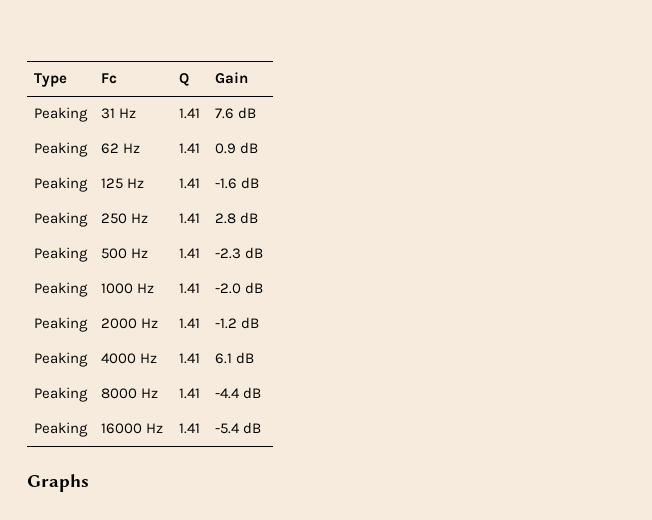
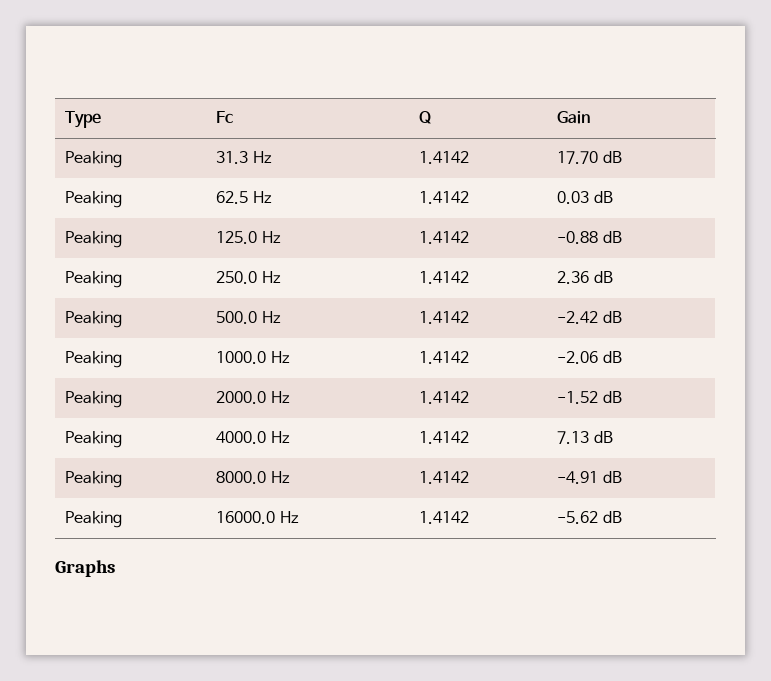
[100,108,136,119] [178,108,200,119] [214,107,256,119] [33,142,88,157] [100,143,140,154] [178,143,200,154] [214,142,258,154] [33,177,88,192] [100,178,144,189] [178,178,200,189] [214,177,259,189] [33,212,88,227] [100,213,148,224] [178,213,200,224] [214,212,258,224] [33,247,88,262] [100,248,148,259] [178,248,200,259] [214,247,263,259] [33,282,88,297] [100,283,154,294] [178,283,200,294] [214,282,263,294] [33,317,88,332] [100,318,158,329] [178,318,200,329] [214,317,259,329] [33,352,88,367] [100,353,157,364] [178,353,200,364] [214,352,254,364] [33,387,88,402] [100,388,158,399] [178,388,200,399] [214,387,261,399] [33,422,88,437] [100,423,163,434] [178,423,200,434] [214,423,240,434] 31 Hz | 1.41 | 7.6 dB // Peaking | 62 Hz | 1.41 | 0.9 dB // Peaking | 125 Hz | 1.41 | -1.6 dB // Peaking | 250 Hz | 1.41 | 2.8 dB // Peaking | 500 Hz | 1.41 | -2.3 dB // Peaking | 1000 Hz | 1.41 | -2.0 dB // Peaking | 2000 Hz | 1.41 | -1.2 dB // Peaking | 4000 Hz | 1.41 | 6.1 dB // Peaking | 8000 Hz | 1.41 | -4.4 dB // Peaking | 16000 Hz | 1.41 | -5.4 -> [216,151,272,164] [419,151,470,164] [557,151,622,164] [65,191,123,208] [216,191,272,204] [419,191,470,204] [557,191,613,204] [65,231,123,248] [216,231,281,244] [419,231,470,244] [557,231,622,244] [65,271,123,288] [216,271,281,284] [419,271,470,284] [557,271,613,284] [65,311,123,328] [216,311,281,324] [419,311,470,324] [557,311,622,324] [65,351,123,368] [216,351,290,364] [419,351,470,364] [557,351,622,364] [65,391,123,408] [216,391,290,404] [419,391,470,404] [557,391,622,404] [65,431,123,448] [216,431,290,444] [419,431,470,444] [557,431,613,444] [65,471,123,488] [216,471,290,484] [419,471,470,484] [557,471,622,484] [65,511,123,528] [216,511,299,524] [419,511,470,524] [557,511,599,524] 31.3 Hz | 1.4142 | 17.70 dB // Peaking | 62.5 Hz | 1.4142 | 0.03 dB // Peaking | 125.0 Hz | 1.4142 | -0.88 dB // Peaking | 250.0 Hz | 1.4142 | 2.36 dB // Peaking | 500.0 Hz | 1.4142 | -2.42 dB // Peaking | 1000.0 Hz | 1.4142 | -2.06 dB // Peaking | 2000.0 Hz | 1.4142 | -1.52 dB // Peaking | 4000.0 Hz | 1.4142 | 7.13 dB // Peaking | 8000.0 Hz | 1.4142 | -4.91 dB // Peaking | 16000.0 Hz | 1.4142 | -5.62

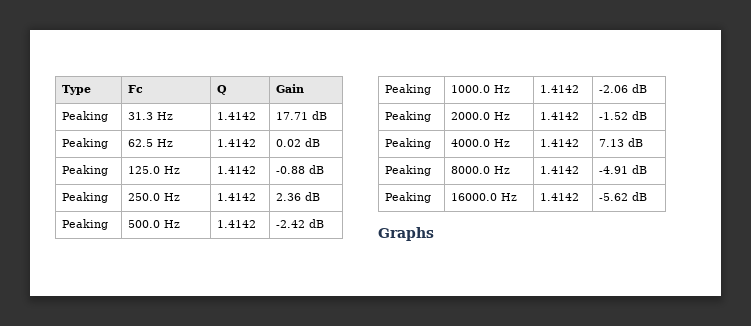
[557,151,599,164] 17.70 -> [276,112,309,120] 17.71
[557,191,590,204] 0.03 -> [276,139,302,147] 0.02

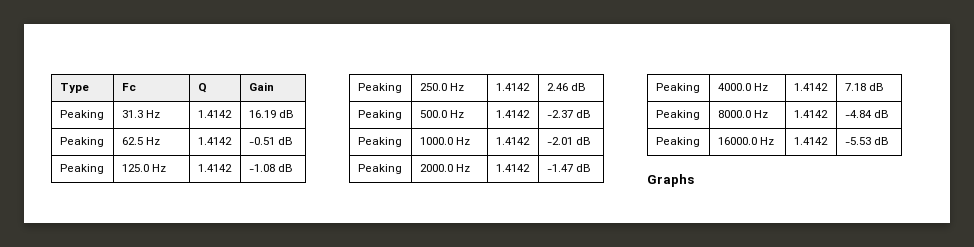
[276,112,309,120] 17.71 -> [248,110,276,118] 16.19
[276,139,302,147] 0.02 -> [248,137,275,145] -0.51
[276,166,306,174] -0.88 -> [248,164,275,172] -1.08
[276,193,302,201] 2.36 -> [546,83,568,91] 2.46
[276,220,306,228] -2.42 -> [546,110,573,118] -2.37
[599,85,629,93] -2.06 -> [546,137,573,145] -2.01
[599,112,629,120] -1.52 -> [546,164,573,172] -1.47
[599,139,625,147] 7.13 -> [844,83,866,91] 7.18
[599,166,629,174] -4.91 -> [844,110,872,118] -4.84
[599,193,629,201] -5.62 -> [844,137,871,145] -5.53

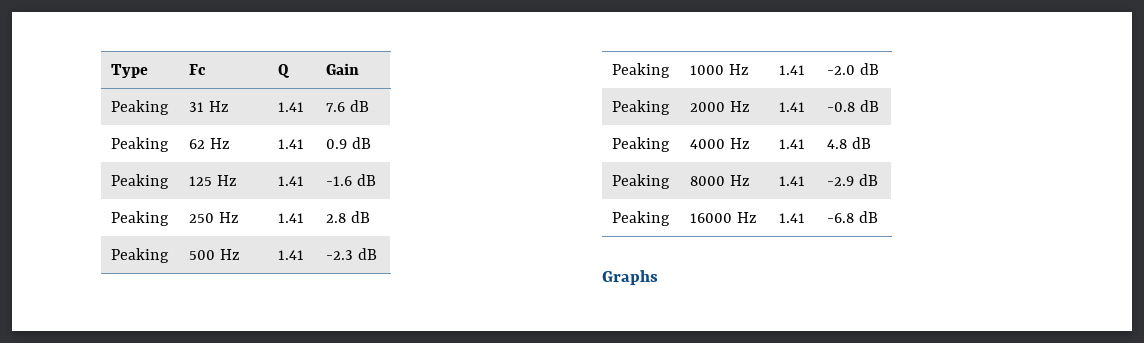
[121,110,160,118] [197,110,232,118] [248,110,294,118] [59,137,104,147] [121,137,160,145] [197,137,232,145] [248,137,293,145] [59,164,104,174] [121,164,166,172] [197,164,232,172] [248,164,293,172] [357,83,402,93] [419,83,464,91] [495,83,530,91] [546,83,586,91] [357,110,402,120] [419,110,464,118] [495,110,530,118] [546,110,591,118] [357,137,402,147] [419,137,470,145] [495,137,530,145] [546,137,591,145] [357,164,402,174] [419,164,470,172] [495,164,530,172] [546,164,591,172] [655,83,700,93] [717,83,768,91] [793,83,828,91] [844,83,884,91] [655,110,700,120] [717,110,768,118] [793,110,828,118] [844,110,889,118] [655,137,700,147] [717,137,774,145] [793,137,828,145] [844,137,871,145] 31.3 Hz | 1.4142 | 16.19 dB // Peaking | 62.5 Hz | 1.4142 | -0.51 dB // Peaking | 125.0 Hz | 1.4142 | -1.08 dB // Peaking | 250.0 Hz | 1.4142 | 2.46 dB // Peaking | 500.0 Hz | 1.4142 | -2.37 dB // Peaking | 1000.0 Hz | 1.4142 | -2.01 dB // Peaking | 2000.0 Hz | 1.4142 | -1.47 dB // Peaking | 4000.0 Hz | 1.4142 | 7.18 dB // Peaking | 8000.0 Hz | 1.4142 | -4.84 dB // Peaking | 16000.0 Hz | 1.4142 | -5.53 -> [189,101,229,112] [278,102,305,112] [326,100,369,112] [111,137,170,152] [189,138,230,149] [278,139,305,149] [326,137,371,149] [111,174,170,189] [189,175,237,186] [278,176,305,186] [326,174,376,186] [111,211,170,226] [189,212,239,223] [278,213,305,223] [326,211,370,223] [111,248,170,263] [189,249,240,260] [278,250,305,260] [326,248,377,260] [612,63,671,78] [690,64,749,75] [779,65,806,75] [827,63,879,75] [612,100,671,115] [690,101,750,112] [779,102,806,112] [827,100,879,112] [612,137,671,152] [690,138,750,149] [779,139,806,149] [827,137,871,149] [612,174,671,189] [690,175,750,186] [779,176,806,186] [827,174,878,186] [612,211,671,226] [690,212,757,223] [779,213,806,223] [827,213,855,223] 31 Hz | 1.41 | 7.6 dB // Peaking | 62 Hz | 1.41 | 0.9 dB // Peaking | 125 Hz | 1.41 | -1.6 dB // Peaking | 250 Hz | 1.41 | 2.8 dB // Peaking | 500 Hz | 1.41 | -2.3 dB // Peaking | 1000 Hz | 1.41 | -2.0 dB // Peaking | 2000 Hz | 1.41 | -0.8 dB // Peaking | 4000 Hz | 1.41 | 4.8 dB // Peaking | 8000 Hz | 1.41 | -2.9 dB // Peaking | 16000 Hz | 1.41 | -6.8

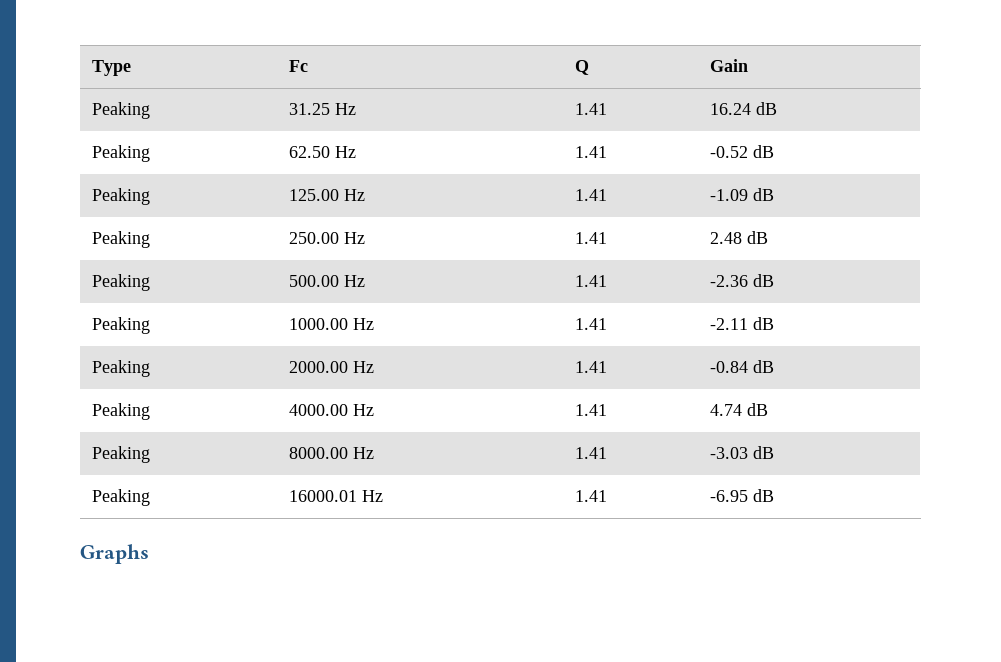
[189,101,229,112] [278,102,305,112] [326,100,369,112] [111,137,170,152] [189,138,230,149] [278,139,305,149] [326,137,371,149] [111,174,170,189] [189,175,237,186] [278,176,305,186] [326,174,376,186] [111,211,170,226] [189,212,239,223] [278,213,305,223] [326,211,370,223] [111,248,170,263] [189,249,240,260] [278,250,305,260] [326,248,377,260] [612,63,671,78] [690,64,749,75] [779,65,806,75] [827,63,879,75] [612,100,671,115] [690,101,750,112] [779,102,806,112] [827,100,879,112] [612,137,671,152] [690,138,750,149] [779,139,806,149] [827,137,871,149] [612,174,671,189] [690,175,750,186] [779,176,806,186] [827,174,878,186] [612,211,671,226] [690,212,757,223] [779,213,806,223] [827,213,855,223] 31 Hz | 1.41 | 7.6 dB // Peaking | 62 Hz | 1.41 | 0.9 dB // Peaking | 125 Hz | 1.41 | -1.6 dB // Peaking | 250 Hz | 1.41 | 2.8 dB // Peaking | 500 Hz | 1.41 | -2.3 dB // Peaking | 1000 Hz | 1.41 | -2.0 dB // Peaking | 2000 Hz | 1.41 | -0.8 dB // Peaking | 4000 Hz | 1.41 | 4.8 dB // Peaking | 8000 Hz | 1.41 | -2.9 dB // Peaking | 16000 Hz | 1.41 | -6.8 -> [288,103,356,115] [574,103,607,115] [709,102,777,115] [91,145,150,162] [288,146,356,158] [574,146,607,158] [709,145,774,158] [91,188,150,205] [288,189,365,201] [574,189,607,201] [709,188,774,201] [91,231,150,248] [288,232,365,244] [574,232,607,244] [709,231,768,244] [91,274,150,291] [288,275,365,287] [574,275,607,287] [709,274,774,287] [91,317,150,334] [288,318,374,330] [574,318,607,330] [709,317,774,330] [91,360,150,377] [288,361,374,373] [574,361,607,373] [709,360,774,373] [91,403,150,420] [288,404,374,416] [574,404,607,416] [709,403,768,416] [91,446,150,463] [288,447,374,459] [574,447,607,459] [709,446,774,459] [91,489,150,506] [288,490,383,502] [574,490,607,502] [709,490,748,502] 31.25 Hz | 1.41 | 16.24 dB // Peaking | 62.50 Hz | 1.41 | -0.52 dB // Peaking | 125.00 Hz | 1.41 | -1.09 dB // Peaking | 250.00 Hz | 1.41 | 2.48 dB // Peaking | 500.00 Hz | 1.41 | -2.36 dB // Peaking | 1000.00 Hz | 1.41 | -2.11 dB // Peaking | 2000.00 Hz | 1.41 | -0.84 dB // Peaking | 4000.00 Hz | 1.41 | 4.74 dB // Peaking | 8000.00 Hz | 1.41 | -3.03 dB // Peaking | 16000.01 Hz | 1.41 | -6.95

